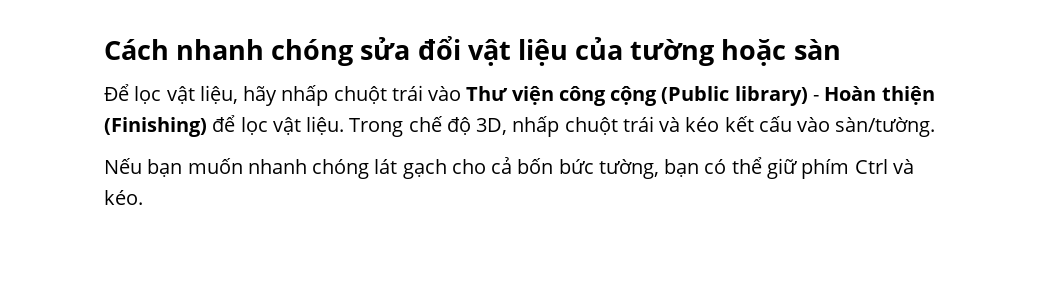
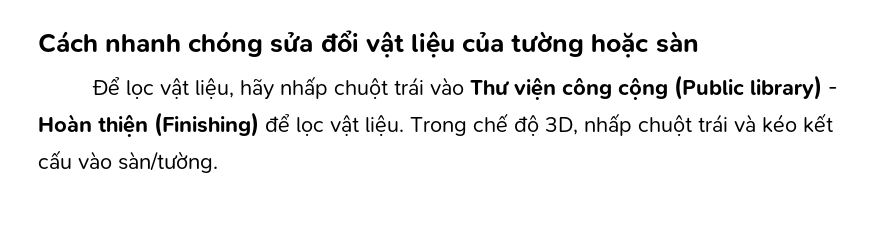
[104,157,914,179] [104,190,143,205] // Nếu bạn muốn nhanh chóng lát gạch cho cả bốn bức tường, bạn có thể giữ phím Ctrl và kéo. -> (218, 162) none

